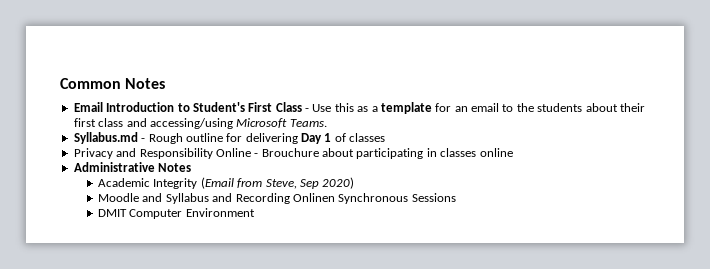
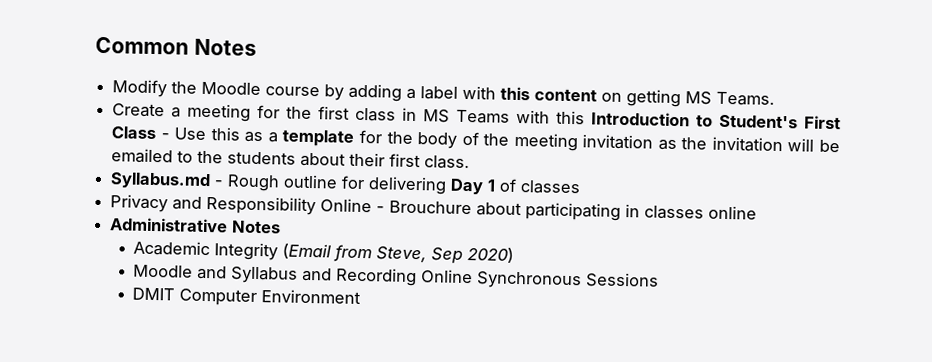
[73,102,103,112] Email -> [112,79,776,108] [112,103,586,125] Modify the Moodle course by adding a label with this content on getting MS Teams. // Create a meeting for the first class in MS Teams with this
[454,103,499,112] an email -> [386,131,840,153] [111,148,174,164] the body of the meeting invitation as the invitation will be emailed
[98,118,327,129] class and accessing/using Microsoft Teams. -> [424,155,471,170] class.
[292,193,335,202] Onlinen -> [421,269,474,284] Online

